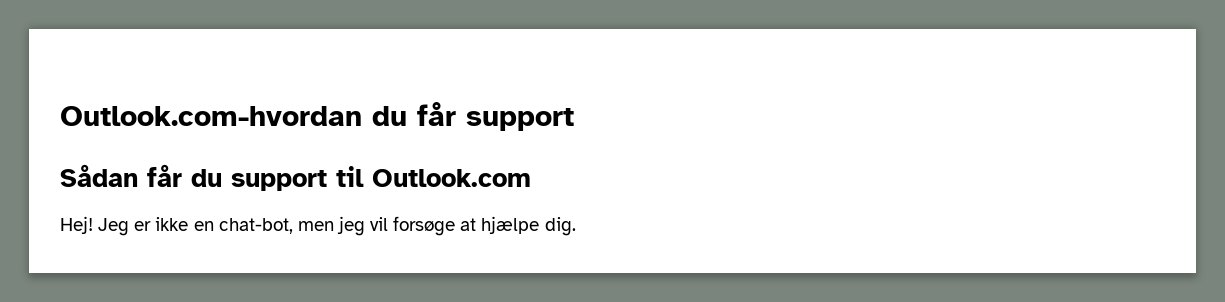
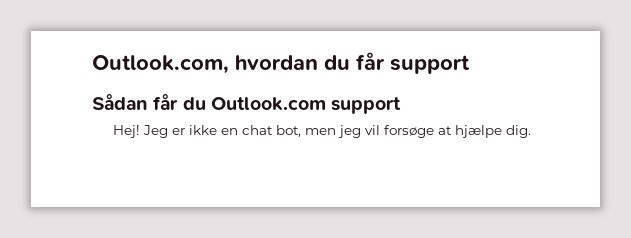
[60,106,362,126] Outlook.com-hvordan -> [92,55,318,74] Outlook.com, hvordan
[231,166,531,191] support til Outlook.com -> [210,97,402,114] Outlook.com support
[218,218,293,234] chat-bot, -> [242,125,302,137] chat bot,

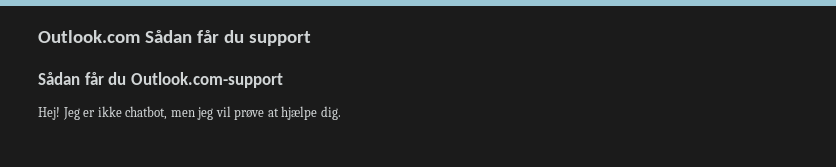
[92,52,385,74] Outlook.com, hvordan du får -> [38,30,244,43] Outlook.com Sådan får du
[210,97,402,114] Outlook.com support -> [130,72,283,88] Outlook.com-support
[221,125,302,137] en chat bot, -> [125,106,168,120] chatbot,
[384,125,435,138] forsøge -> [234,109,265,120] prøve

